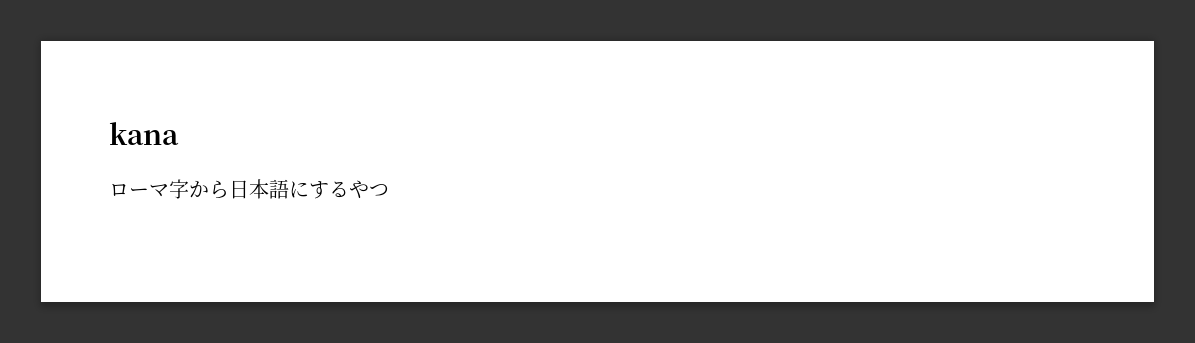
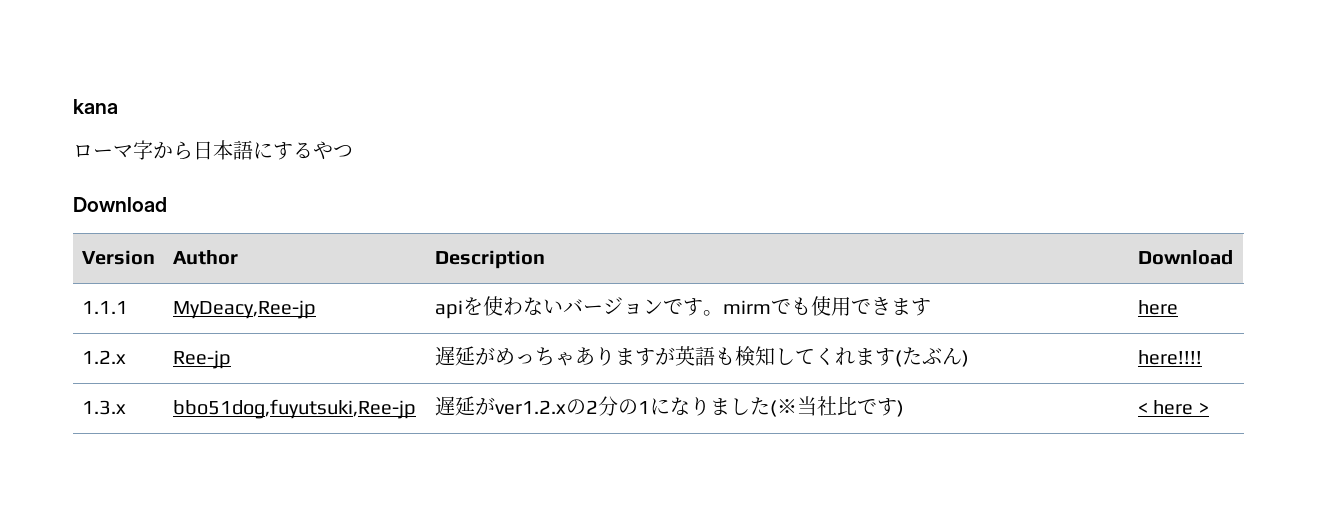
(389, 190) none -> [73,197,167,212] [81,250,155,265] [172,250,238,265] [434,250,545,269] [1137,250,1233,265] [81,301,128,314] [172,300,316,319] [434,296,931,319] [1137,300,1178,315] [81,350,126,364] [172,350,231,369] [434,346,969,367] [1137,350,1202,365] [81,400,126,415] [172,399,416,419] [434,396,904,417] [1137,400,1209,415] // Download // Version | Author | Description | Download // 1.1.1 | MyDeacy,Ree-jp | apiを使わないバージョンです。mirmでも使用できます | here // 1.2.x | Ree-jp | 遅延がめっちゃありますが英語も検知してくれます(たぶん) | here!!!! // 1.3.x | bbo51dog,fuyutsuki,Ree-jp | 遅延がver1.2.xの2分の1になりました(※当社比です) | < here >

